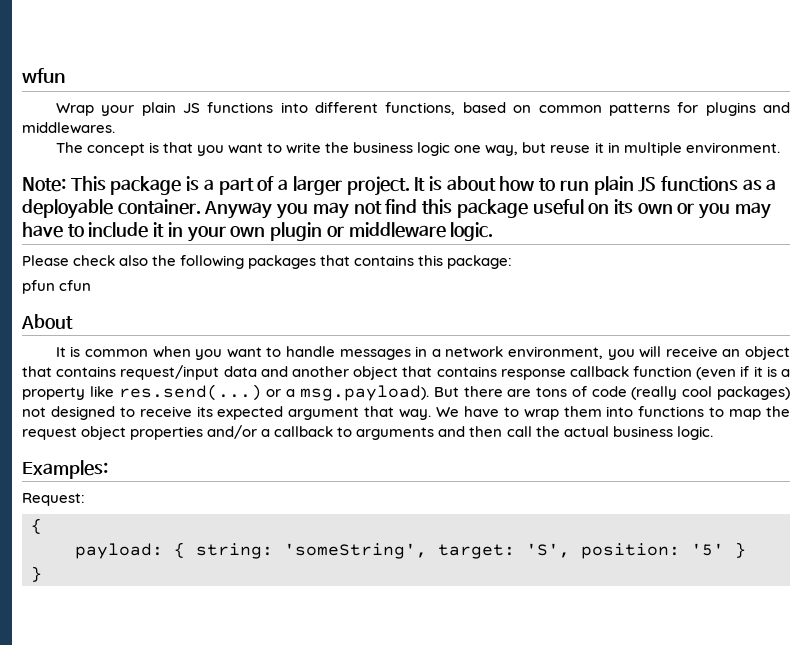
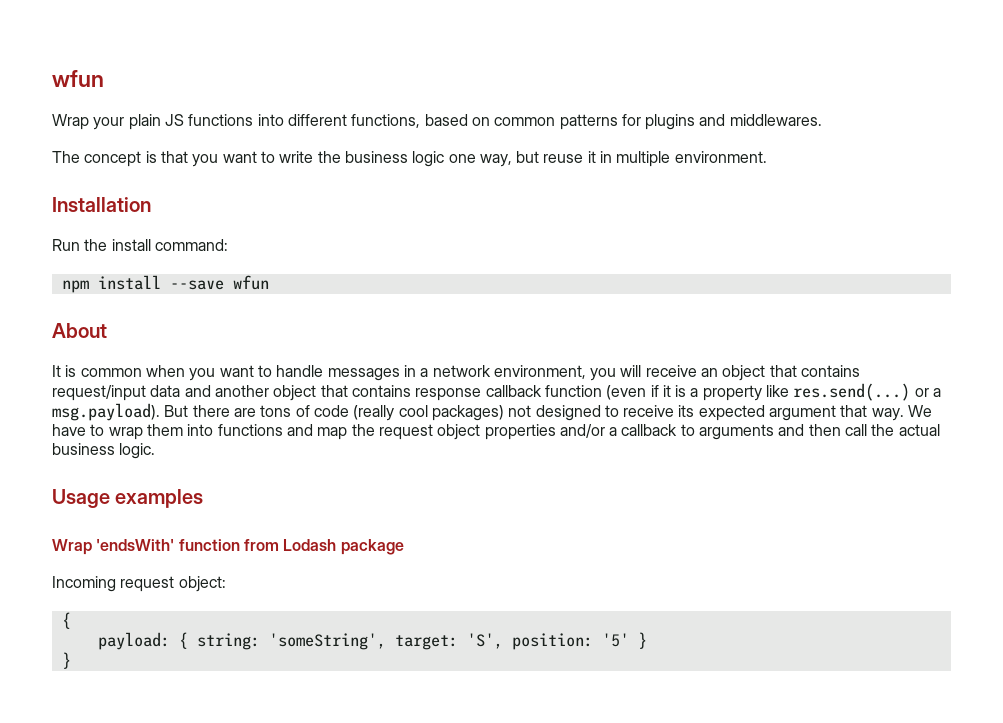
[22,176,777,196] [22,199,771,219] [22,222,494,242] [22,255,513,269] [22,280,92,294] Note: This package is a part of a larger project. It is about how to run plain JS functions as a deployable container. Anyway you may not find this package useful on its own or you may have to include it in your own plugin or middleware logic. // Please check also the following packages that contains this package: // pfun cfun -> [52,197,151,212] [52,239,228,251] [61,275,269,293] Installation // Run the install command: // npm install --save wfun
[709,407,725,417] to -> [286,424,313,436] and
[22,460,108,479] [22,493,85,506] Examples: // Request: -> [52,489,204,508] [52,539,404,555] [52,576,226,592] Usage examples // Wrap 'endsWith' function from Lodash package // Incoming request object:

